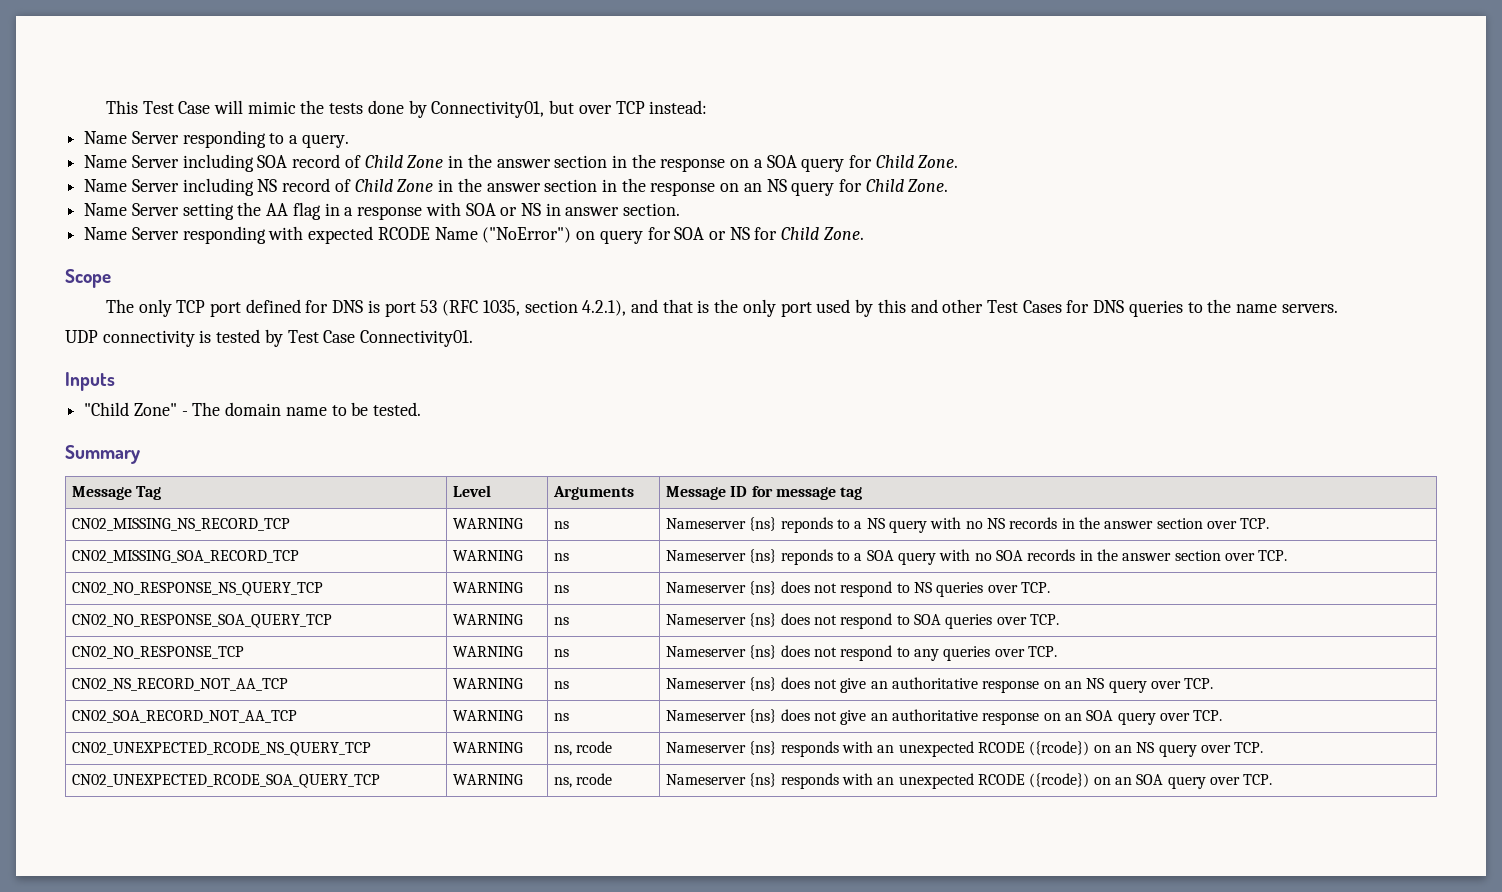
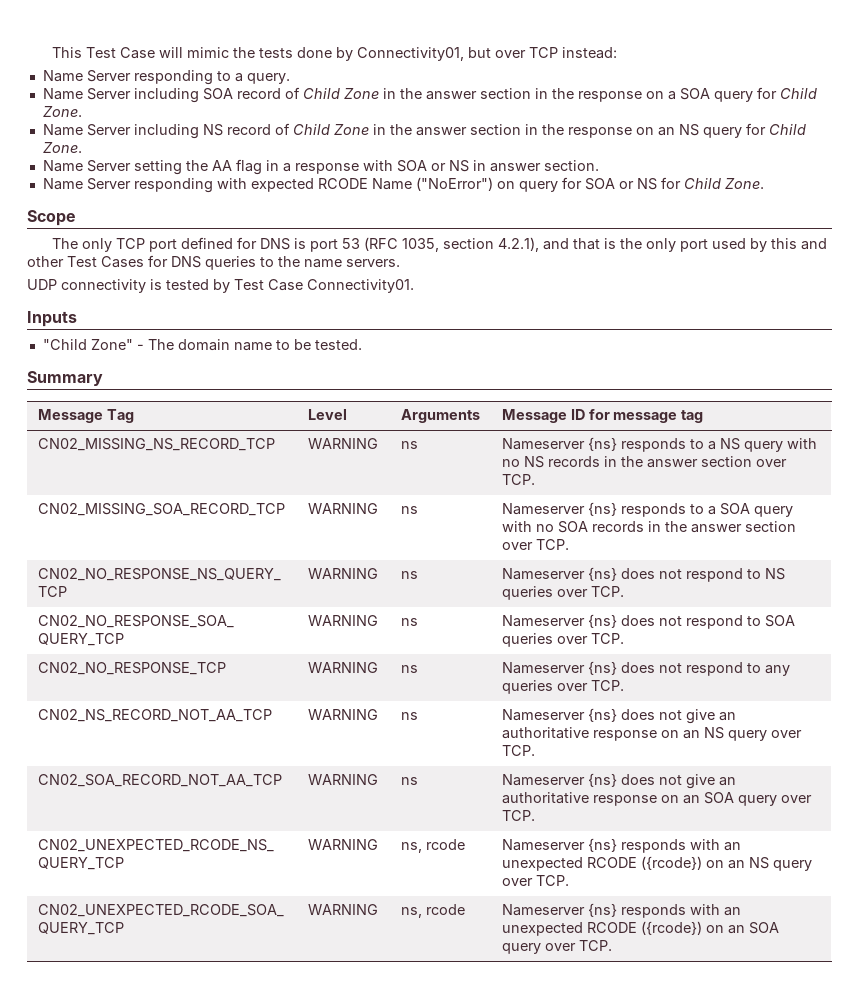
[780,517,833,533] reponds -> [620,438,686,452] responds
[780,549,833,565] reponds -> [620,503,686,517] responds

